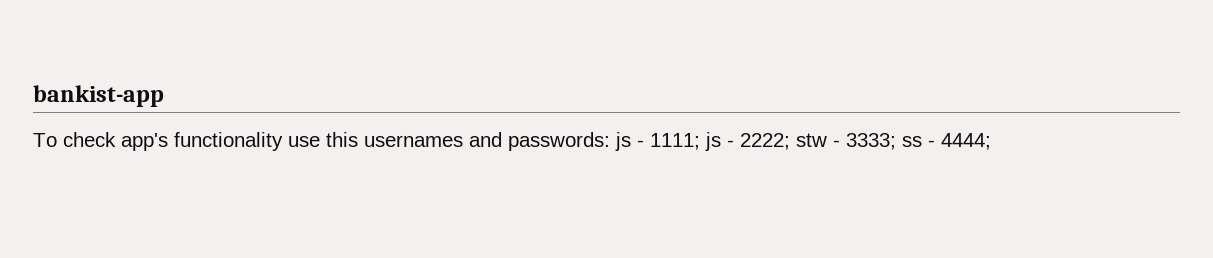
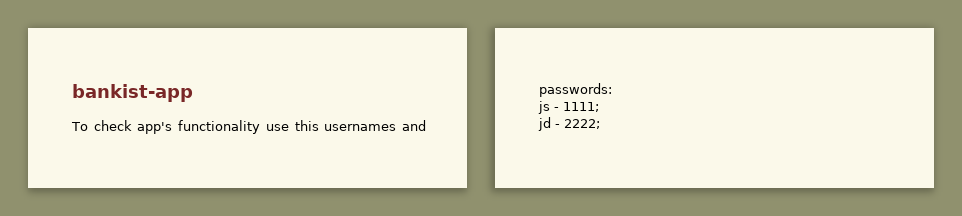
(610, 141) none -> (612, 90) //
[705,132,721,151] js -> [538,117,551,131] // jd
[796,133,991,150] stw - 3333; ss - 4444; -> (600, 124) none

